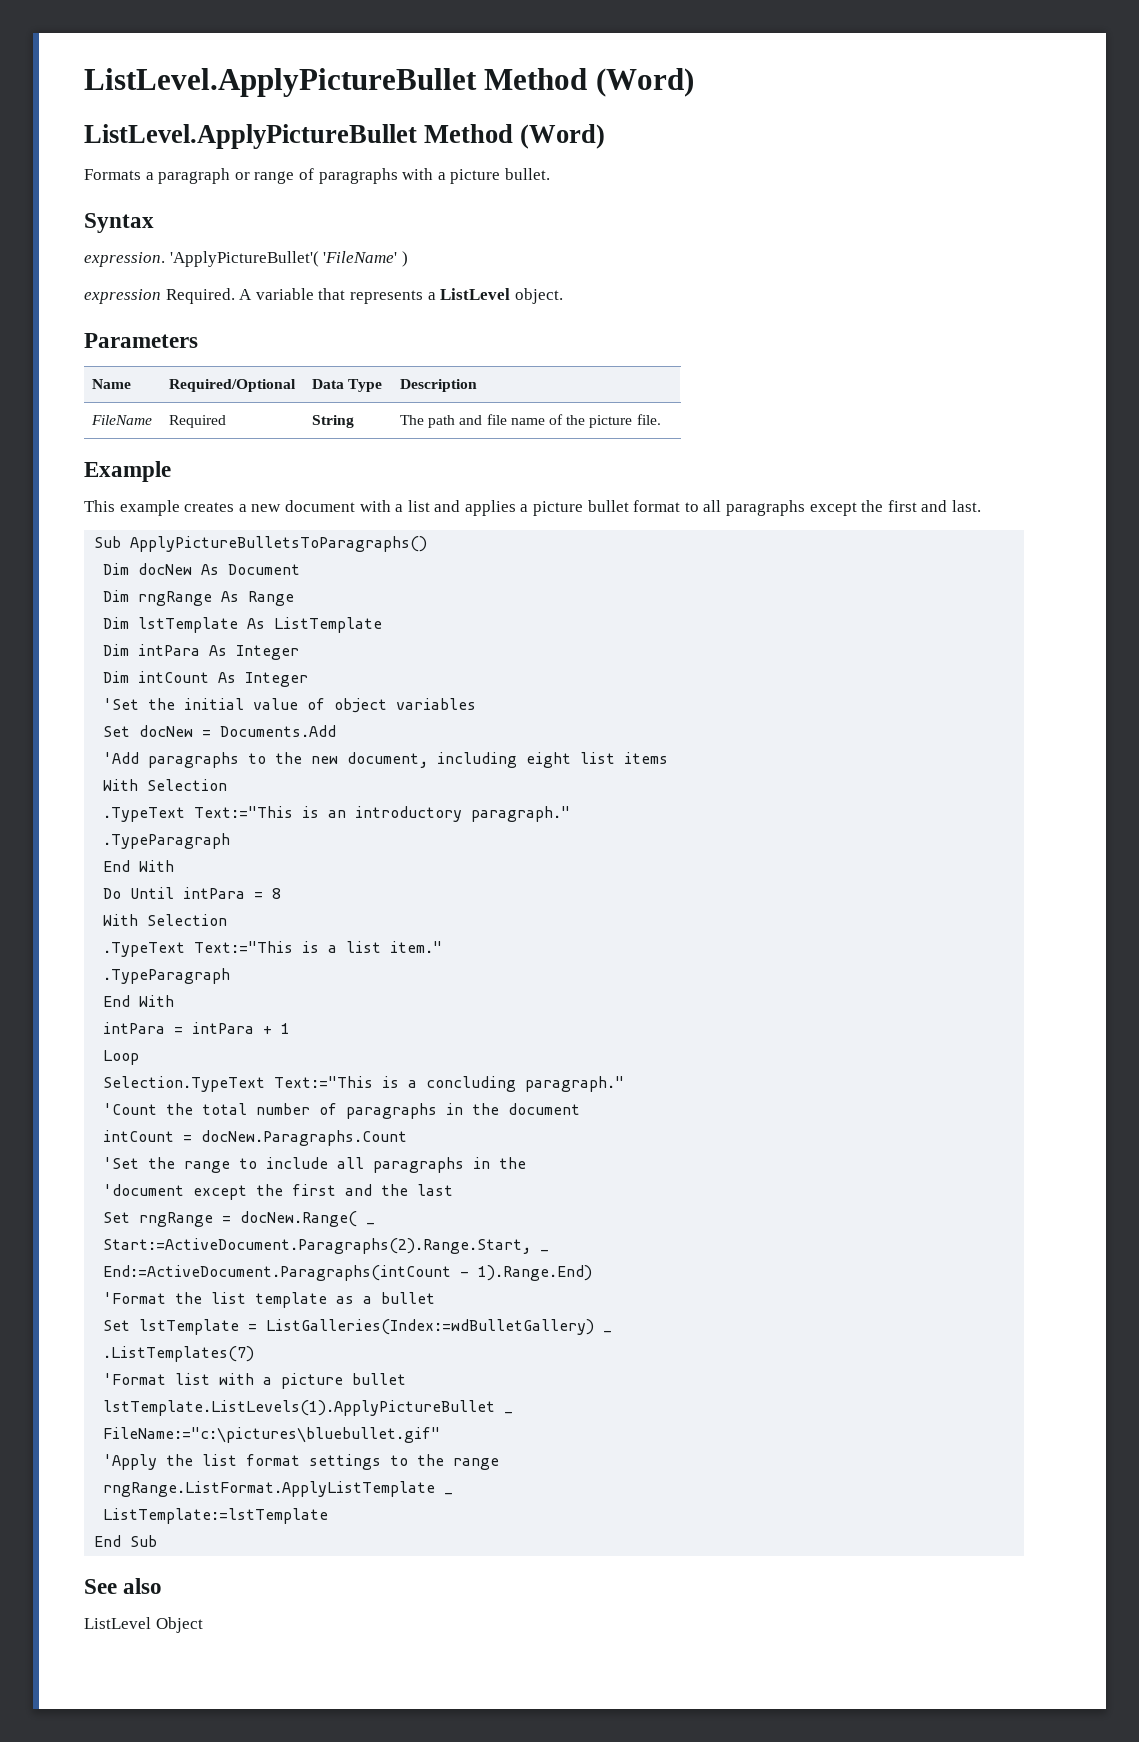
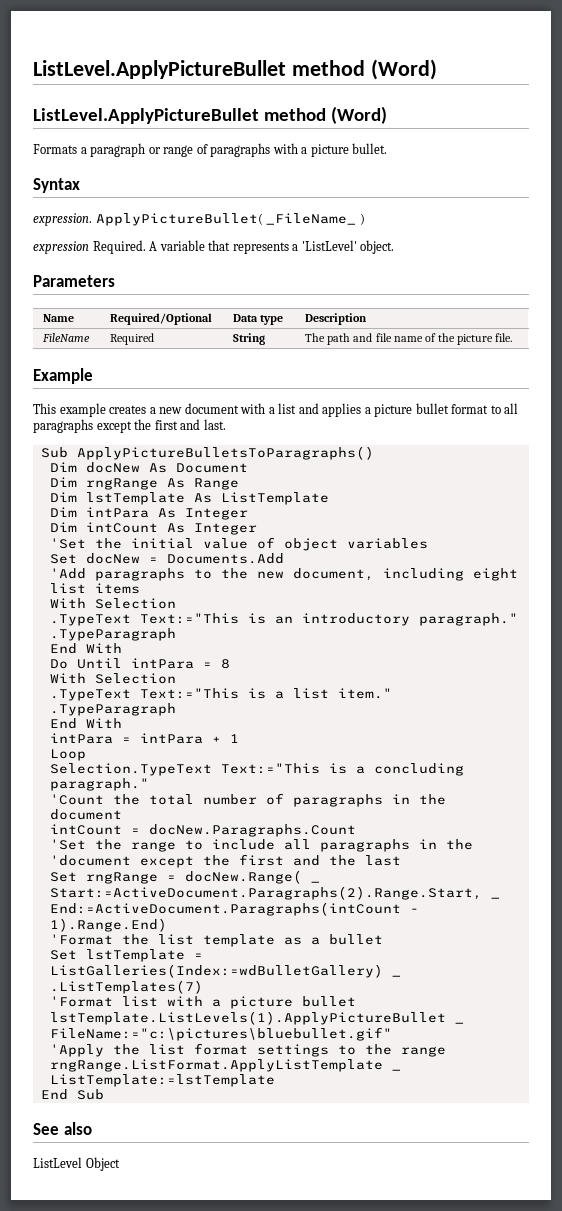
[84,68,588,97] ListLevel.ApplyPictureBullet Method -> [33,60,365,79] ListLevel.ApplyPictureBullet method
[424,124,514,143] Method -> [264,108,327,121] method
[169,251,398,267] 'ApplyPictureBullet'( 'FileName' -> [95,213,357,226] ApplyPictureBullet( _FileName_
[440,288,511,300] ListLevel -> [301,240,357,251] 'ListLevel'
[348,379,383,392] Type -> [260,315,284,325] type

